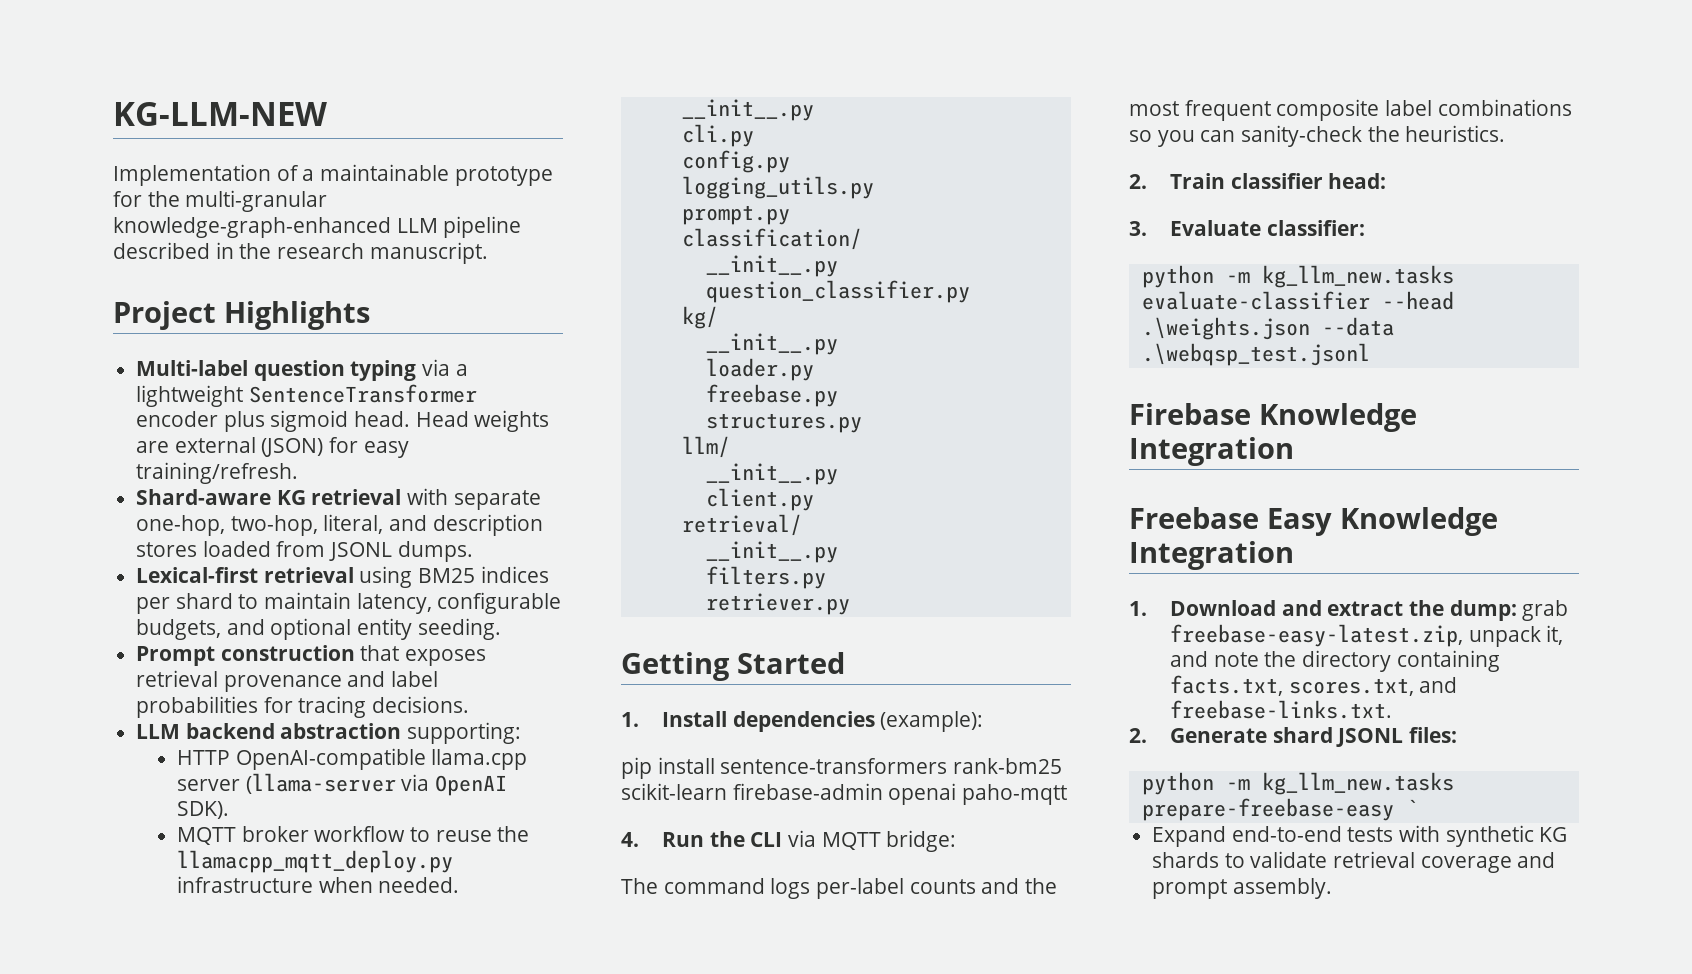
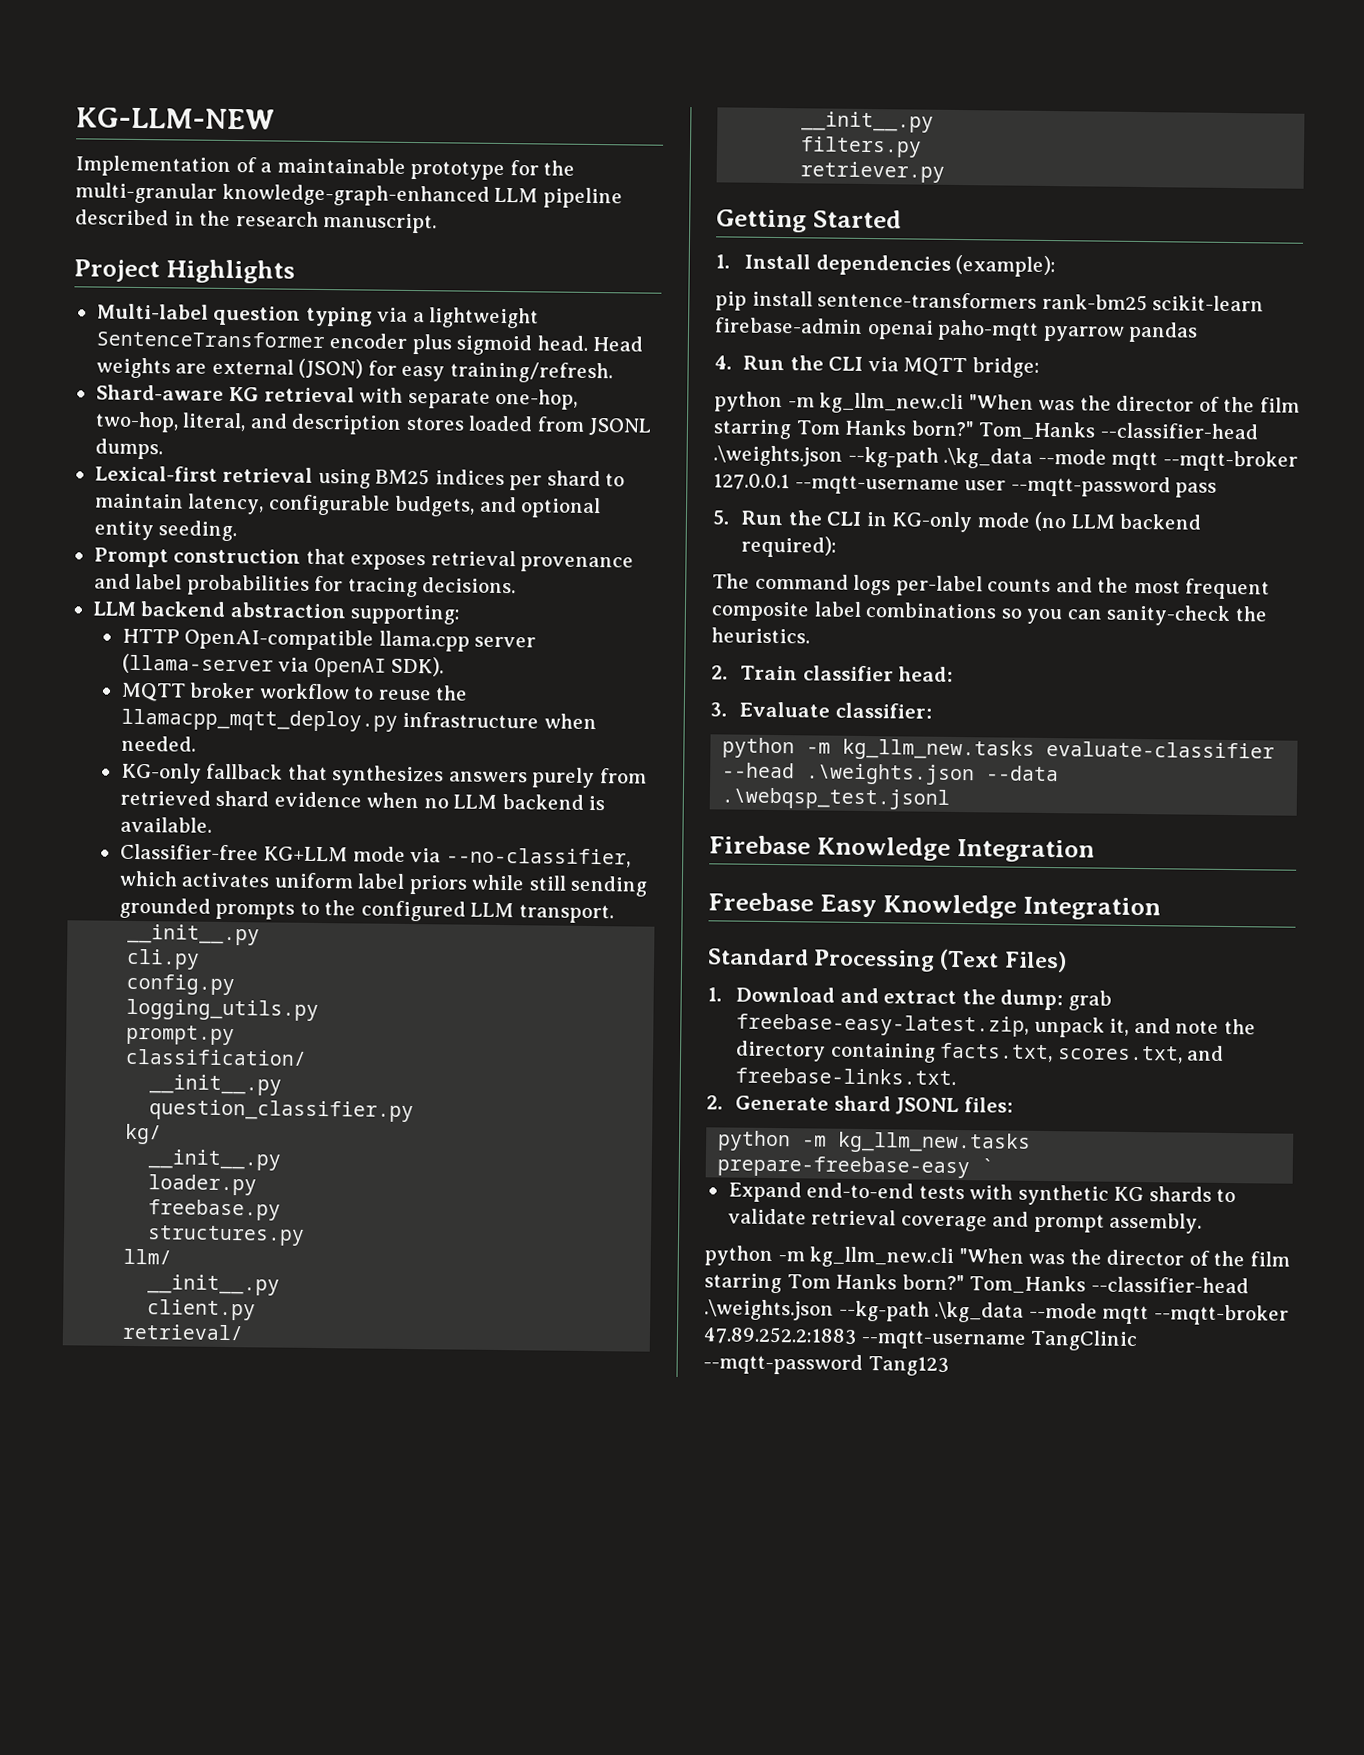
(460, 885) none -> [120,762,647,789] [119,789,606,811] [119,816,212,833] [119,843,631,868] [118,870,649,897] [118,897,614,924] // KG-only fallback that synthesizes answers purely from retrieved shard evidence when no LLM backend is available. // Classifier-free KG+LLM mode via --no-classifier, which activates uniform label priors while still sending grounded prompts to the configured LLM transport.
(1068, 794) none -> [1042,321,1199,343] pyarrow pandas
(957, 841) none -> [714,391,1300,415] [713,419,1259,441] [713,445,1298,472] [713,473,1218,498] [712,510,1203,533] [741,535,838,558] // python -m kg_llm_new.cli "When was the director of the film starring Tom Hanks born?" Tom_Hanks --classifier-head .\weights.json --kg-path .\kg_data --mode mqtt --mqtt-broker 127.0.0.1 --mqtt-username user --mqtt-password pass // 5. Run the CLI in KG-only mode (no LLM backend required):
(1294, 555) none -> [708,948,1067,973] // Standard Processing (Text Files)
(1332, 888) none -> [704,1245,1290,1269] [704,1273,1249,1295] [704,1299,1289,1326] [703,1326,1139,1352] [703,1353,949,1376] // python -m kg_llm_new.cli "When was the director of the film starring Tom Hanks born?" Tom_Hanks --classifier-head .\weights.json --kg-path .\kg_data --mode mqtt --mqtt-broker 47.89.252.2:1883 --mqtt-username TangClinic --mqtt-password Tang123

